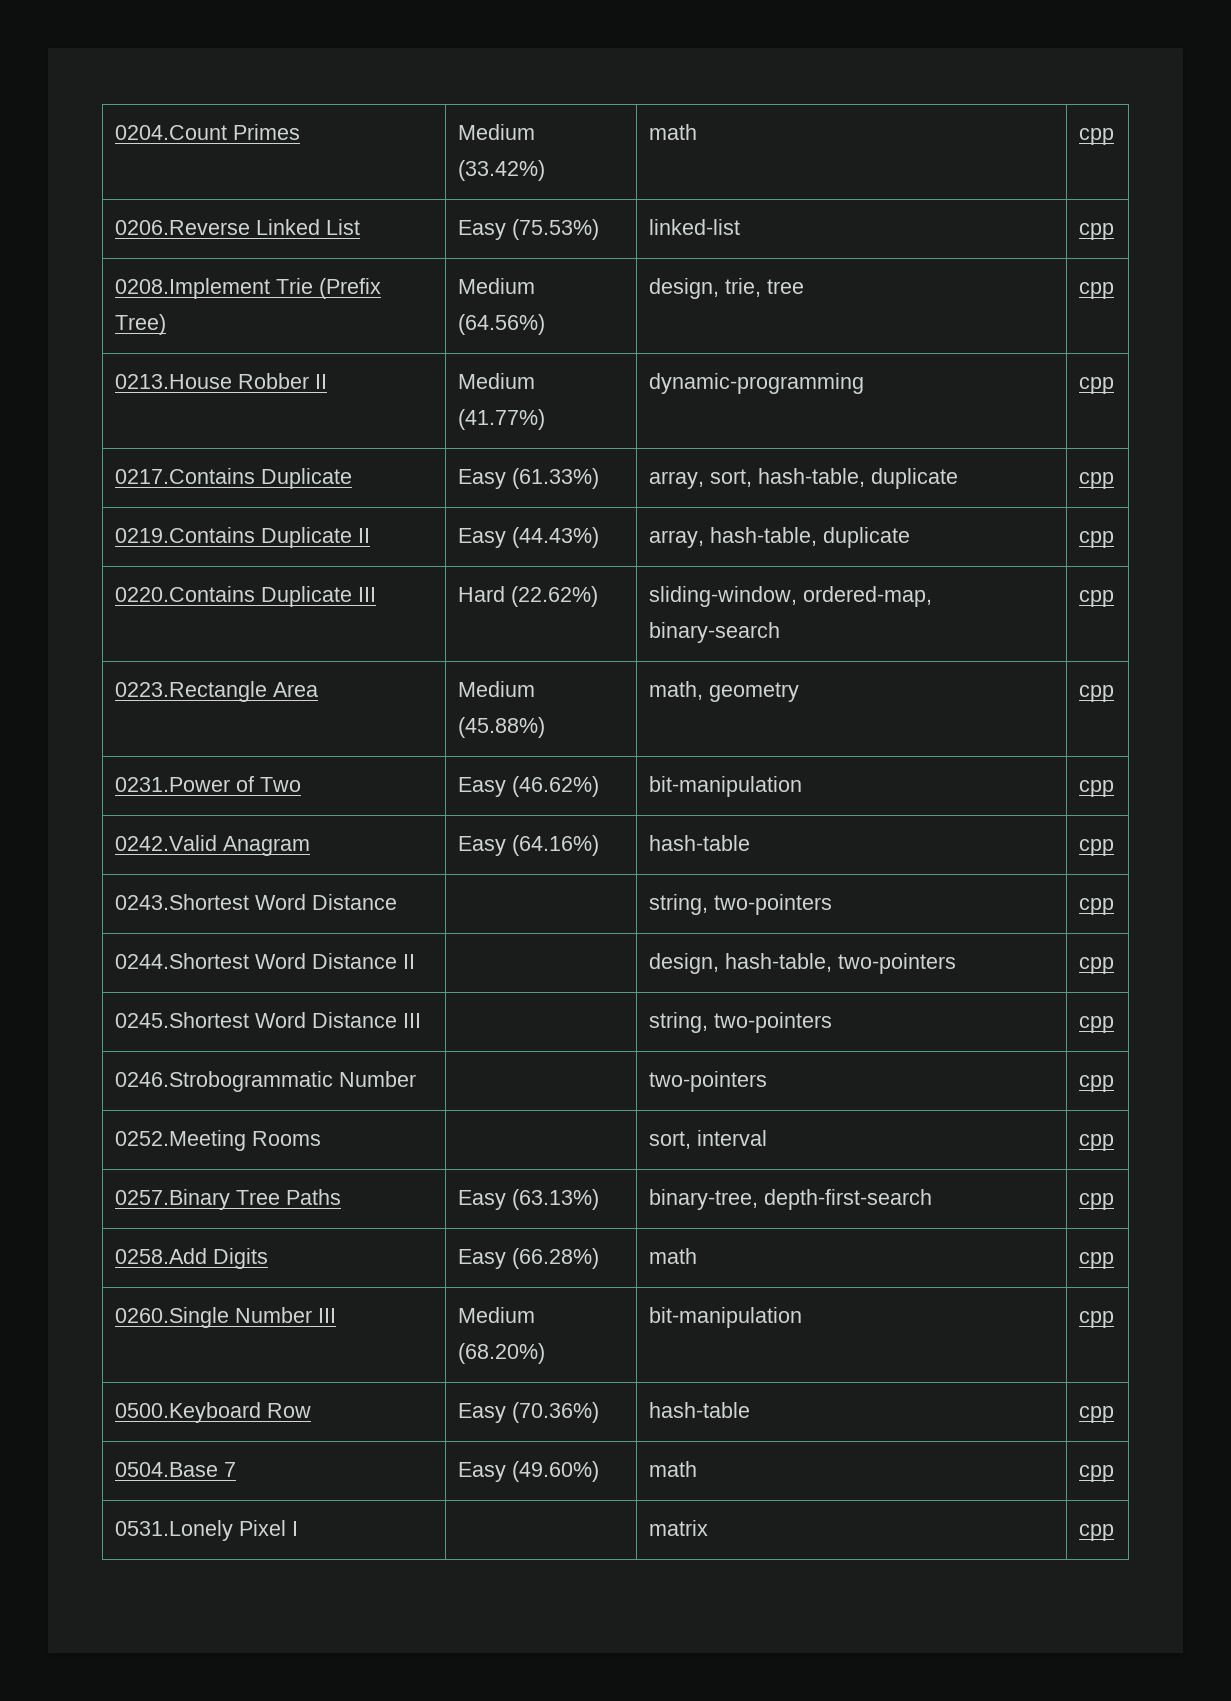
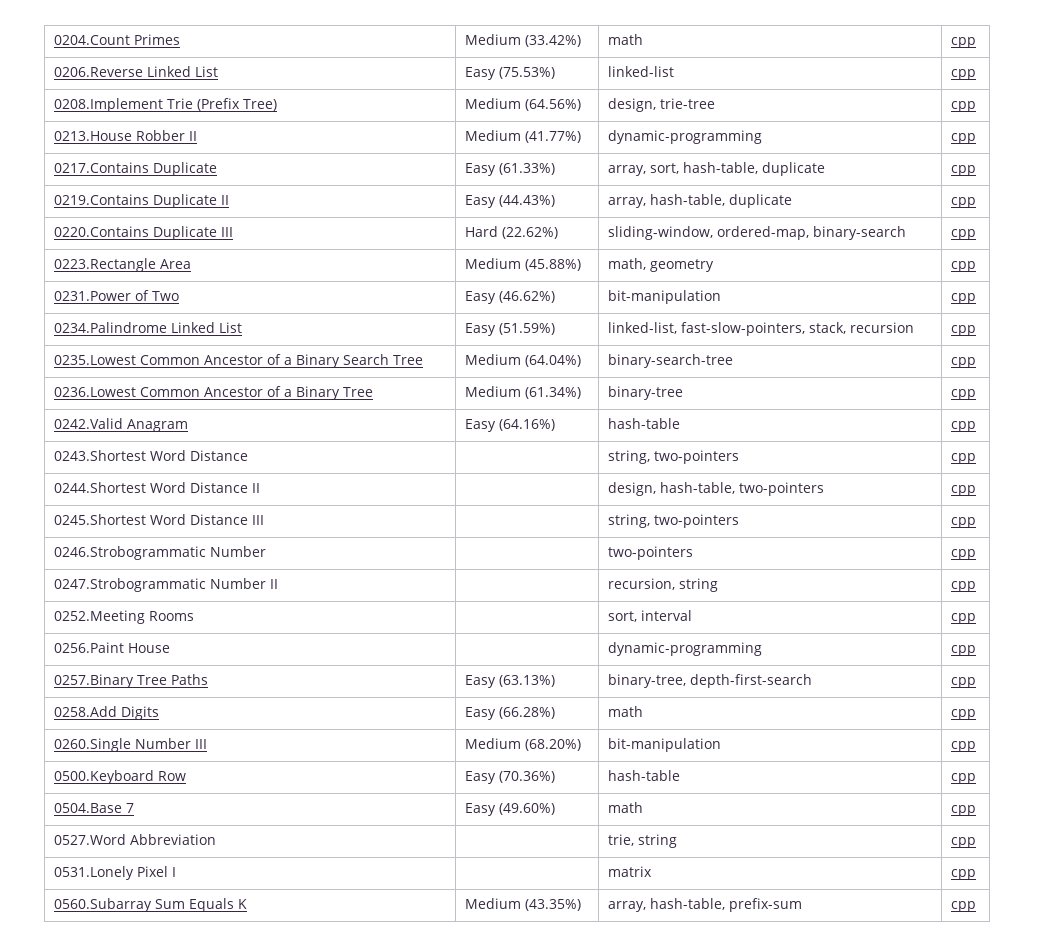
[724,278,804,297] trie, tree -> [660,98,716,109] trie-tree
(1114, 788) none -> [54,322,243,333] [465,323,556,336] [608,322,915,336] [951,325,977,336] [54,354,424,368] [465,354,582,367] [608,354,734,368] [951,357,977,368] [54,386,374,400] [465,386,582,399] [608,386,684,400] [951,389,977,400] // 0234.Palindrome Linked List | Easy (51.59%) | linked-list, fast-slow-pointers, stack, recursion | cpp // 0235.Lowest Common Ancestor of a Binary Search Tree | Medium (64.04%) | binary-search-tree | cpp // 0236.Lowest Common Ancestor of a Binary Tree | Medium (61.34%) | binary-tree | cpp
(1114, 1083) none -> [54,578,279,592] [608,578,719,592] [951,581,977,592] // 0247.Strobogrammatic Number II | | recursion, string | cpp
(1114, 1142) none -> [54,642,171,653] [608,642,763,656] [951,645,977,656] // 0256.Paint House | | dynamic-programming | cpp
(1114, 1473) none -> [54,834,217,845] [608,834,678,848] [951,837,977,848] // 0527.Word Abbreviation | | trie, string | cpp
(1114, 1532) none -> [54,898,248,912] [465,898,582,911] [608,898,803,912] [951,901,977,912] // 0560.Subarray Sum Equals K | Medium (43.35%) | array, hash-table, prefix-sum | cpp

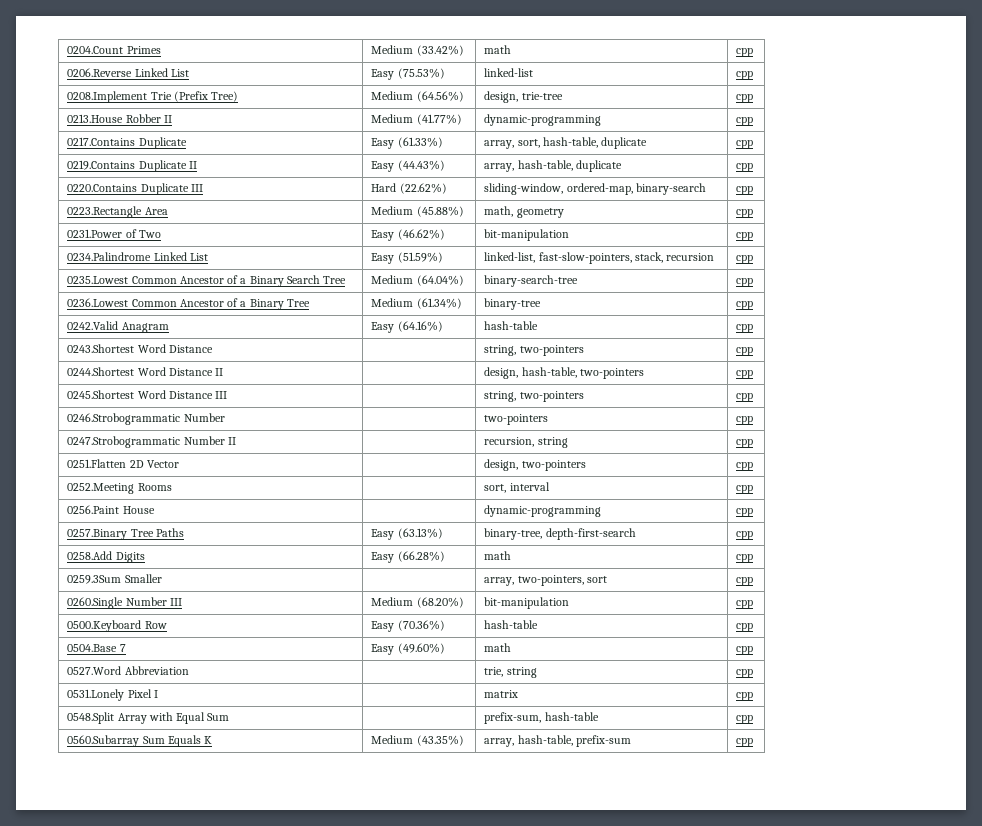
(977, 586) none -> [67,459,179,468] [484,459,586,471] [736,462,754,471] // 0251.Flatten 2D Vector | | design, two-pointers | cpp
(977, 714) none -> [67,574,162,584] [484,575,607,586] [736,577,754,586] // 0259.3Sum Smaller | | array, two-pointers, sort | cpp
(977, 874) none -> [67,712,230,724] [484,712,599,724] [736,715,754,724] // 0548.Split Array with Equal Sum | | prefix-sum, hash-table | cpp

